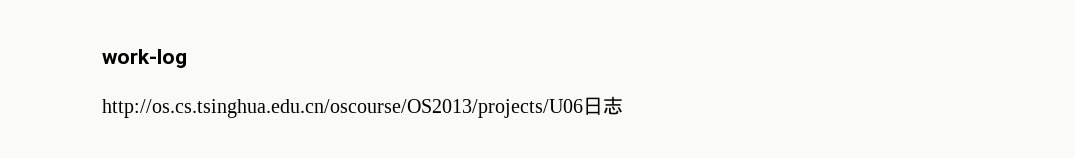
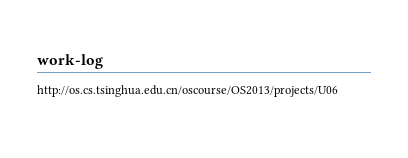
[583,96,623,115] 日志 -> (338, 91) none

